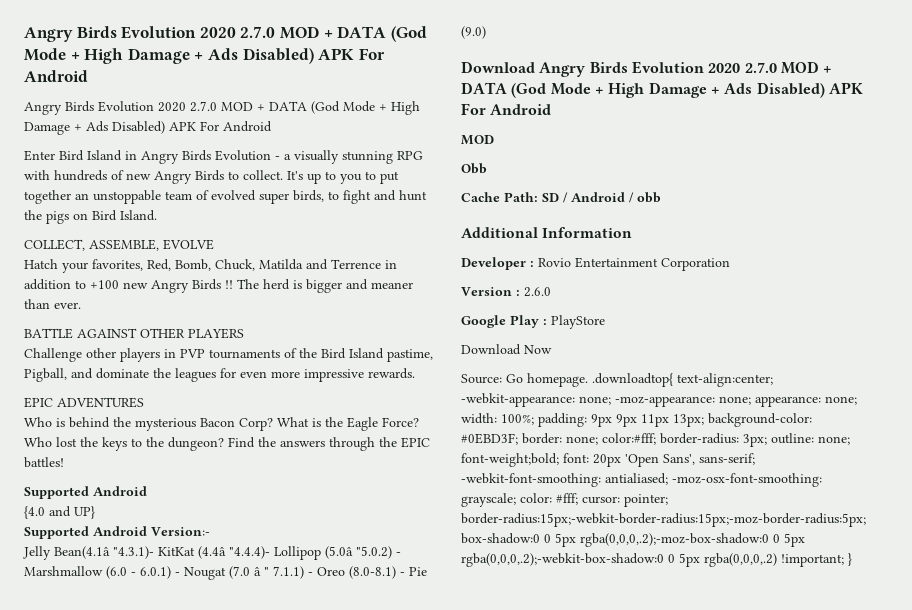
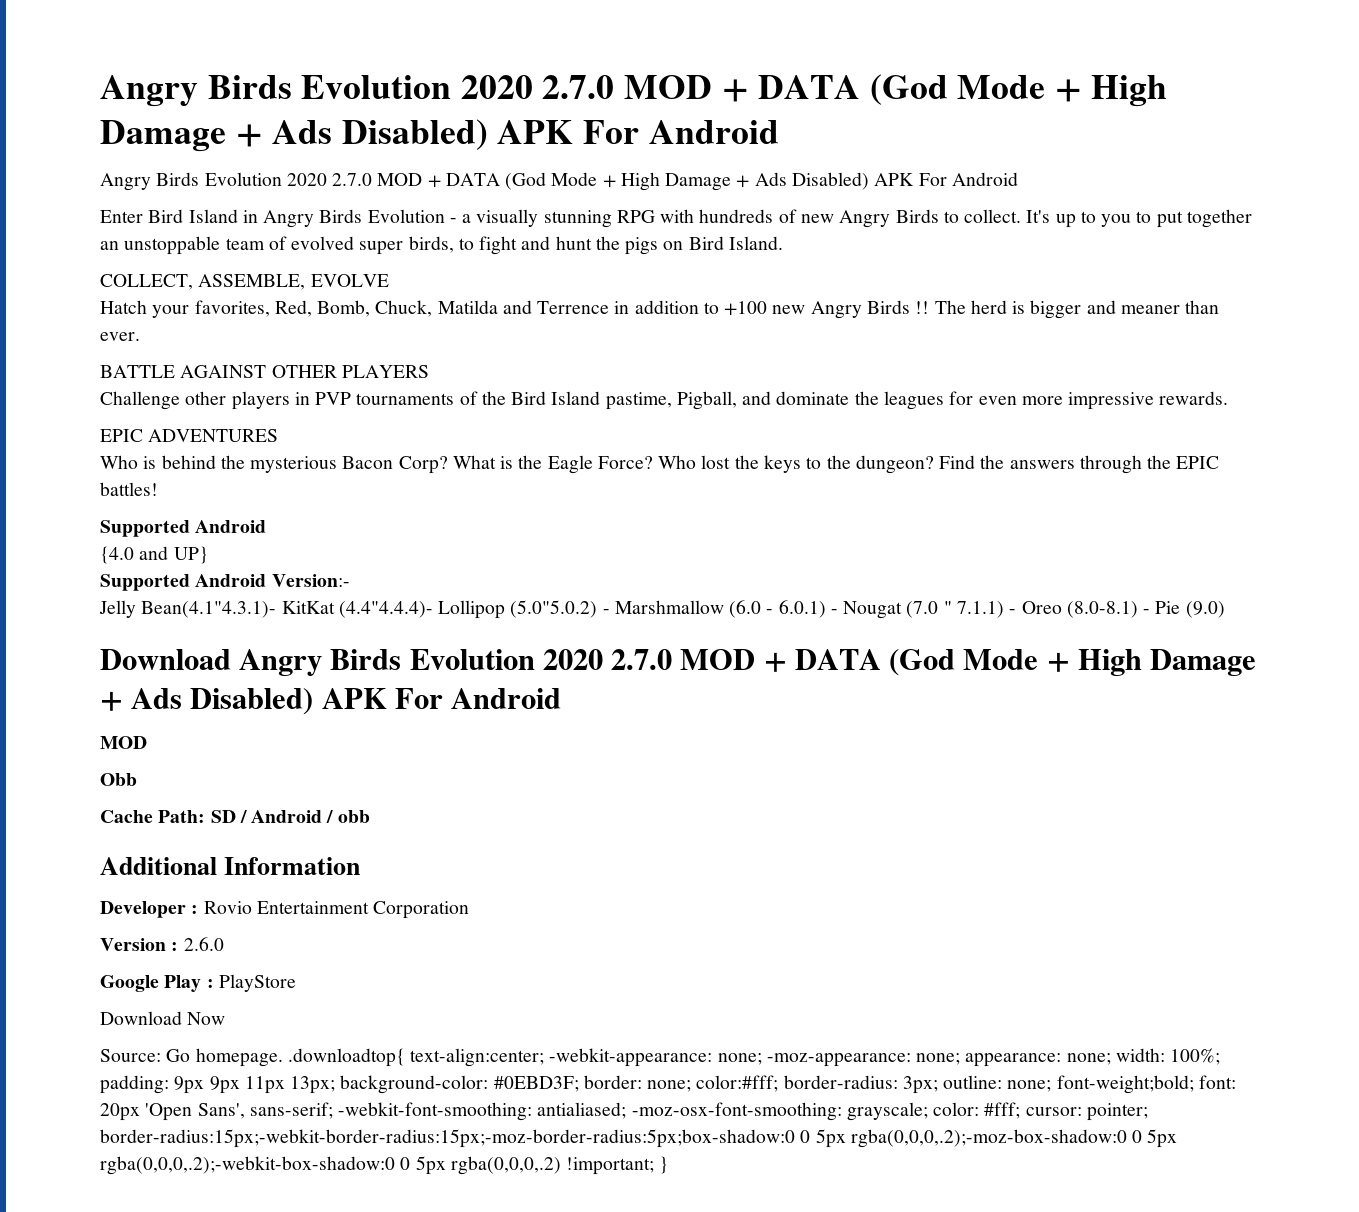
[54,546,392,560] Bean(4.1â "4.3.1)- KitKat (4.4â "4.4.4)- Lollipop (5.0â "5.0.2) -> [141,600,598,619] Bean(4.1"4.3.1)- KitKat (4.4"4.4.4)- Lollipop (5.0"5.0.2)
[254,566,261,576] â -> (939, 609) none

